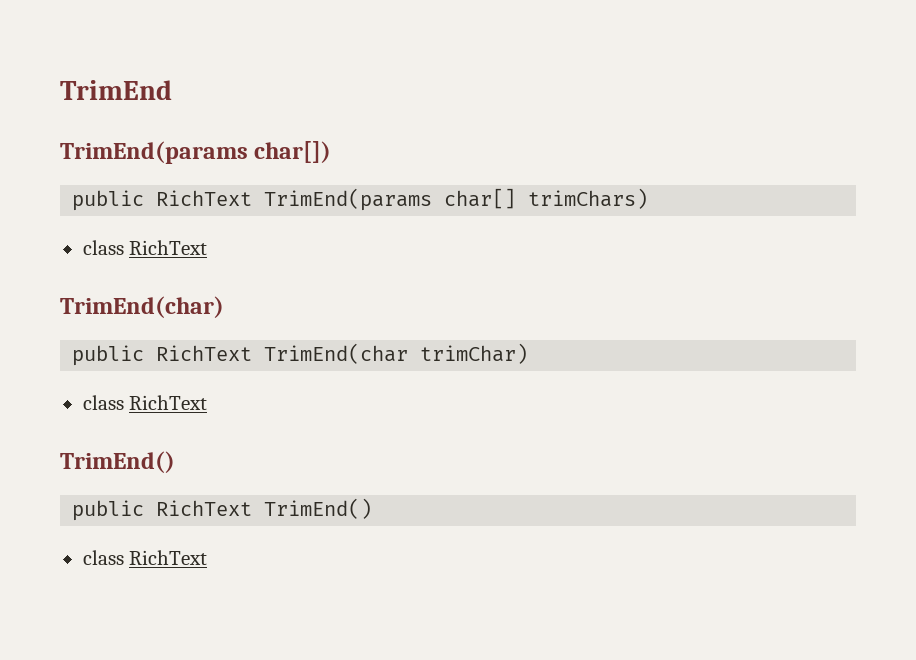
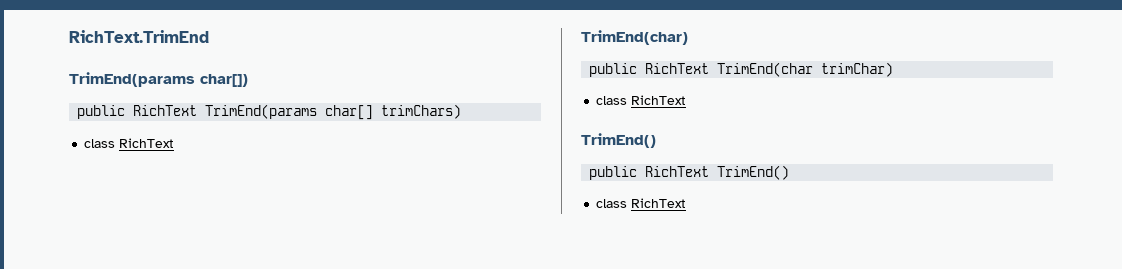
[60,80,172,100] TrimEnd -> [69,30,209,43] RichText.TrimEnd

